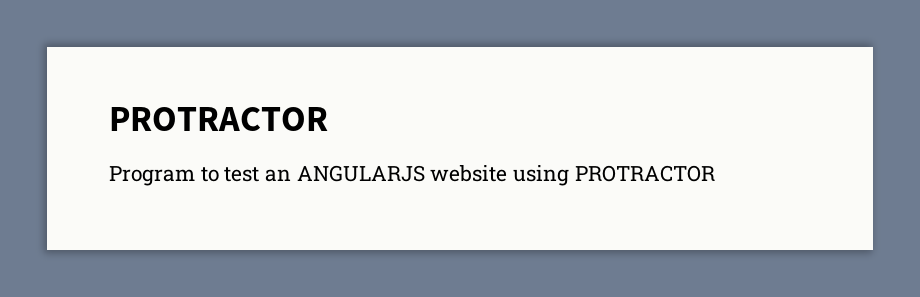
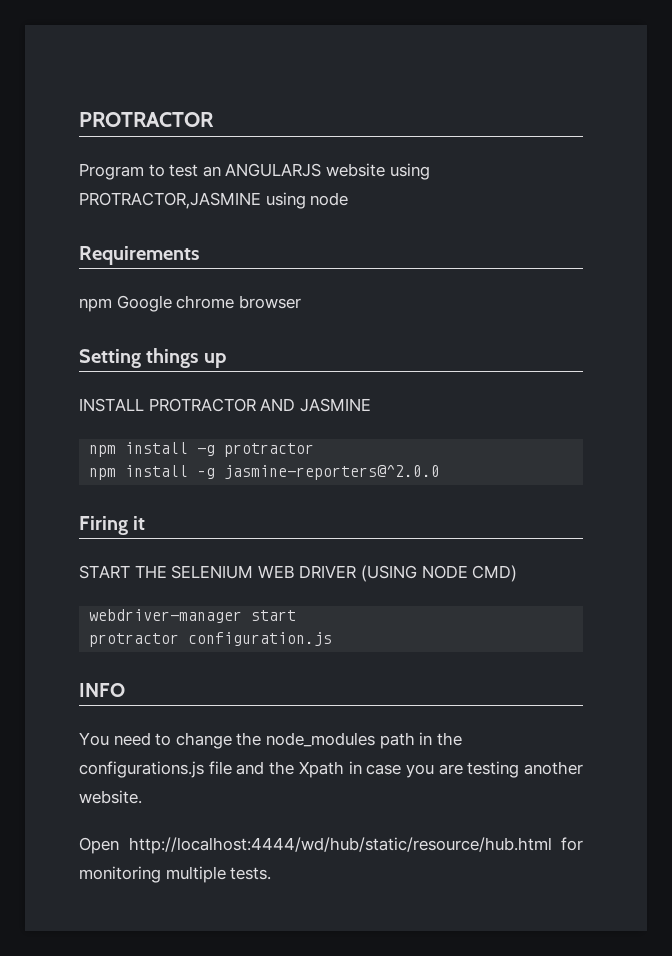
[574,165,715,182] PROTRACTOR -> [79,192,349,209] [79,246,199,265] [79,295,301,312] [79,348,226,368] [79,398,371,412] [89,442,315,457] [89,465,441,480] [79,516,146,535] [79,565,518,582] [89,609,297,623] [89,632,333,647] [79,683,125,697] [79,732,462,749] [79,761,583,778] [79,790,142,804] [79,837,583,854] [79,866,272,883] PROTRACTOR,JASMINE using node // Requirements // npm Google chrome browser // Setting things up // INSTALL PROTRACTOR AND JASMINE // npm install -g protractor // npm install –g jasmine-reporters@^2.0.0 // Firing it // START THE SELENIUM WEB DRIVER (USING NODE CMD) // webdriver-manager start // protractor configuration.js // INFO // You need to change the node_modules path in the configurations.js file and the Xpath in case you are testing another website. // Open http://localhost:4444/wd/hub/static/resource/hub.html for monitoring multiple tests.

